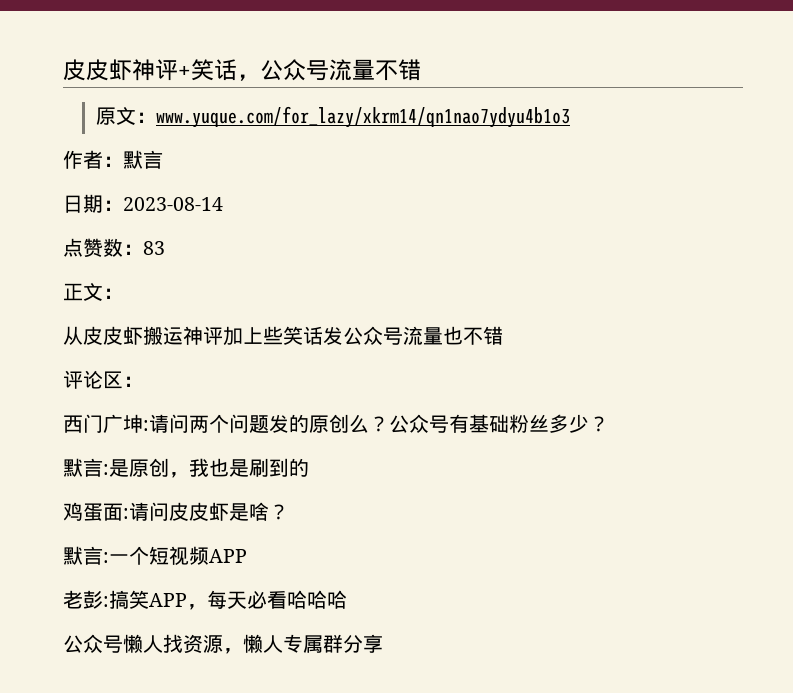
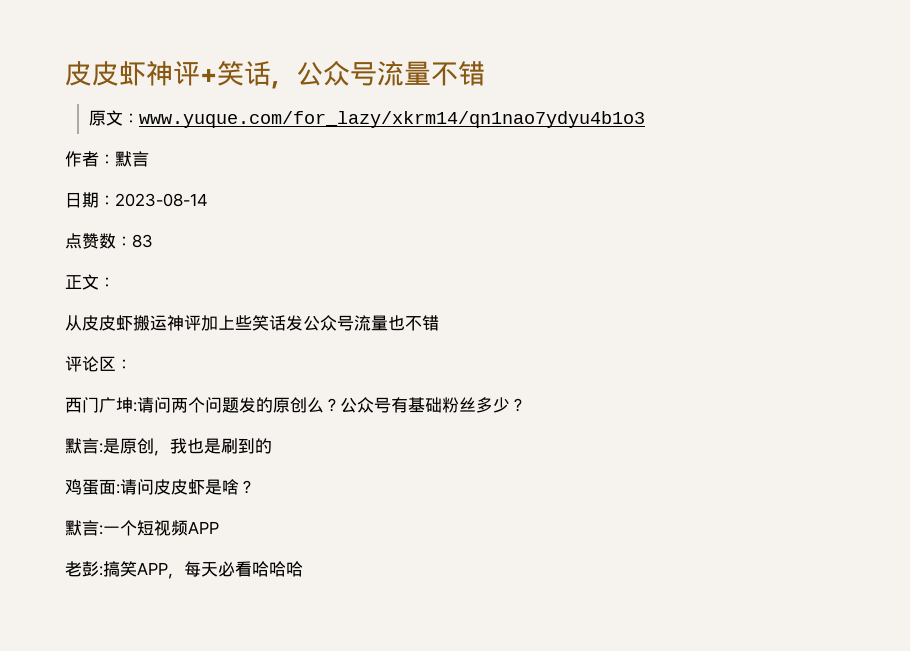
[63,634,383,654] // 公众号懒人找资源，懒人专属群分享 -> (303, 569) none

